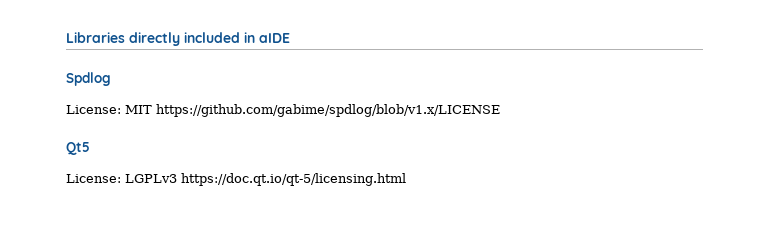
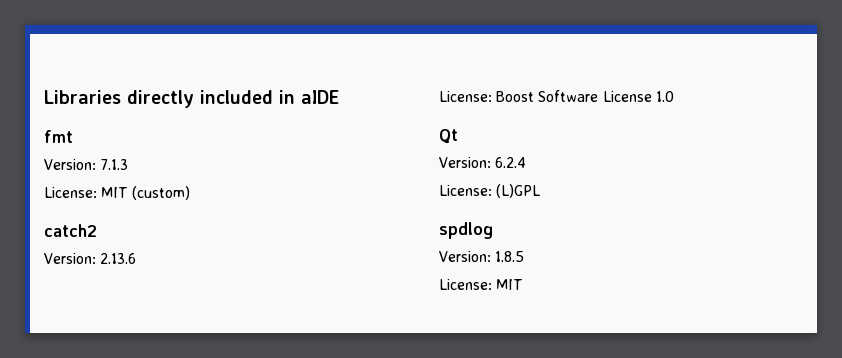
[66,72,111,86] [66,104,500,117] [66,142,90,155] [66,173,406,186] Spdlog // License: MIT https://github.com/gabime/spdlog/blob/v1.x/LICENSE // Qt5 // License: LGPLv3 https://doc.qt.io/qt-5/licensing.html -> [44,130,73,143] [44,159,129,170] [44,186,191,200] [44,224,97,237] [44,253,137,264] [439,90,674,102] [439,129,458,144] [439,157,527,168] [439,184,541,198] [439,222,493,239] [439,251,525,262] [439,279,524,290] fmt // Version: 7.1.3 // License: MIT (custom) // catch2 // Version: 2.13.6 // License: Boost Software License 1.0 // Qt // Version: 6.2.4 // License: (L)GPL // spdlog // Version: 1.8.5 // License: MIT

